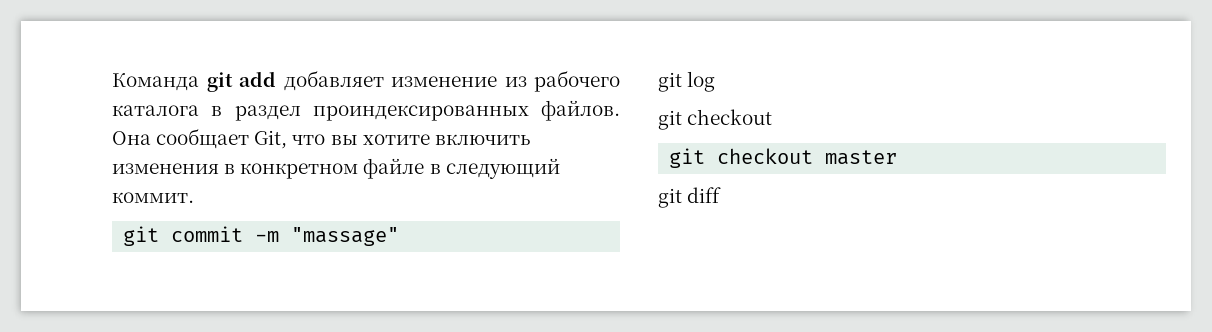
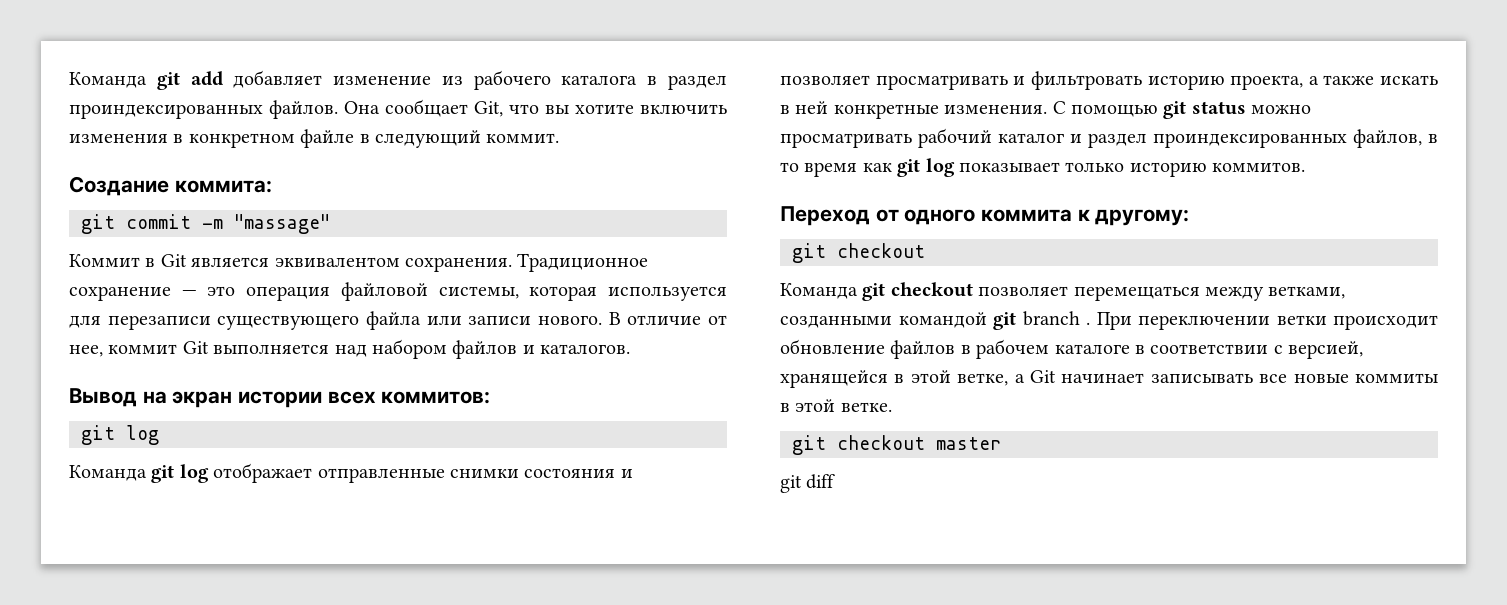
(194, 197) none -> [69,176,272,196] // Создание коммита:
[658,71,716,92] [658,109,773,130] git log // git checkout -> [69,253,649,272] [69,282,727,301] [69,311,727,330] [69,339,631,359] [69,388,491,408] [81,425,159,445] [69,463,633,483] [780,71,1438,90] [780,101,1312,119] [780,128,1438,148] [780,158,1306,177] [780,206,1190,226] [792,243,925,263] [780,282,1346,301] [780,311,1438,330] [780,339,1364,359] [780,370,1438,388] [780,399,892,412] Коммит в Git является эквивалентом сохранения. Традиционное сохранение — это операция файловой системы, которая используется для перезаписи существующего файла или записи нового. В отличие от нее, коммит Git выполняется над набором файлов и каталогов. // Вывод на экран истории всех коммитов: // git log // Команда git log отображает отправленные снимки состояния и позволяет просматривать и фильтровать историю проекта, а также искать в ней конкретные изменения. С помощью git status можно просматривать рабочий каталог и раздел проиндексированных файлов, в то время как git log показывает только историю коммитов. // Переход от одного коммита к другому: // git checkout // Команда git checkout позволяет перемещаться между ветками, созданными командой git branch . При переключении ветки происходит обновление файлов в рабочем каталоге в соответствии с версией, хранящейся в этой ветке, а Git начинает записывать все новые коммиты в этой ветке.

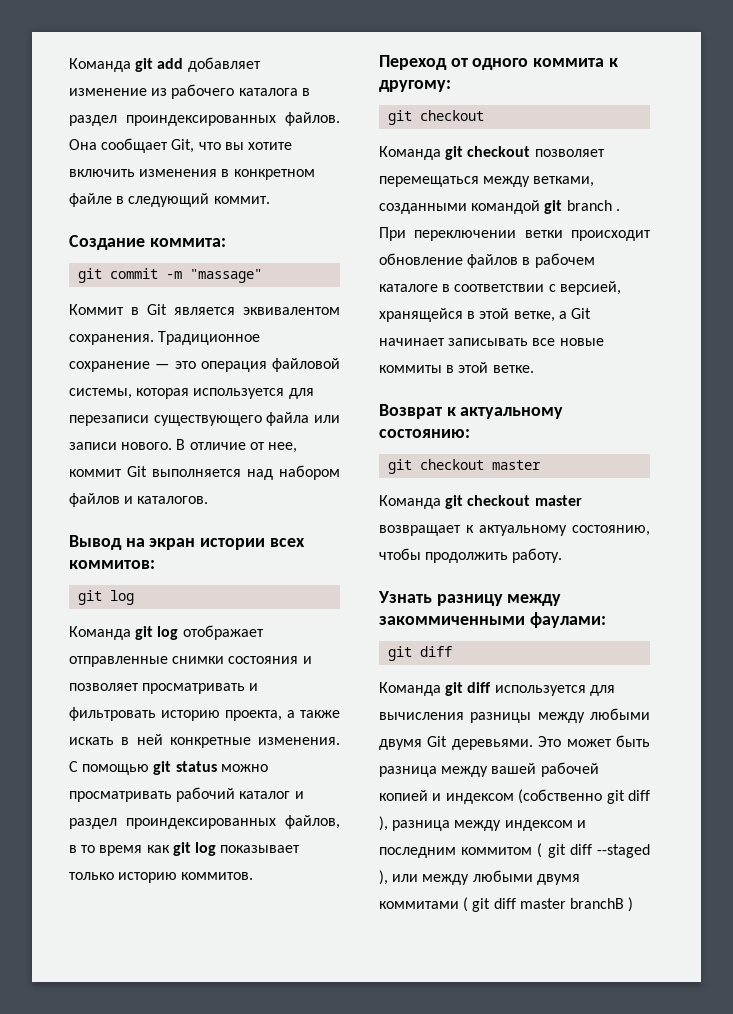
(892, 407) none -> [379,404,564,419] [379,429,470,438] // Возврат к актуальному состоянию:
[780,474,836,493] git diff -> [379,495,582,509] [379,525,650,536] [379,548,563,563] [378,591,562,606] [379,612,606,628] [388,646,453,661] [379,682,615,696] [379,708,650,723] [379,735,650,750] [379,762,599,777] [379,789,650,804] [379,816,586,831] [379,843,650,858] [379,870,580,885] [379,897,634,912] Команда git checkout master возвращает к актуальному состоянию, чтобы продолжить работу. // Узнать разницу между закоммиченными фаулами: // git diff // Команда git diff используется для вычисления разницы между любыми двумя Git деревьями. Это может быть разница между вашей рабочей копией и индексом (собственно git diff ), разница между индексом и последним коммитом ( git diff --staged ), или между любыми двумя коммитами ( git diff master branchB )

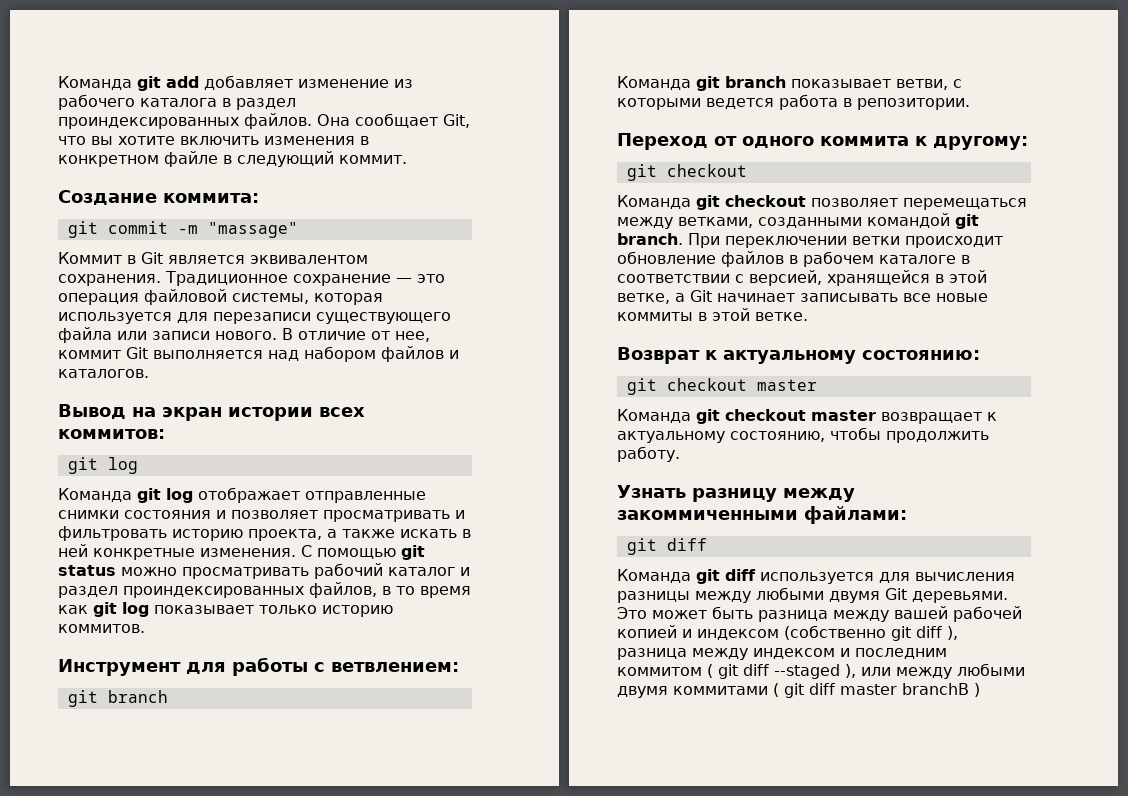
(254, 876) none -> [58,657,459,676] [67,690,168,707] [617,76,962,91] [617,94,970,110] // Инструмент для работы с ветвлением: // git branch // Команда git branch показывает ветви, с которыми ведется работа в репозитории.
[566,200,620,211] branch . -> [617,233,683,245] branch.
[529,612,606,628] фаулами: -> [804,506,907,524] файлами:

